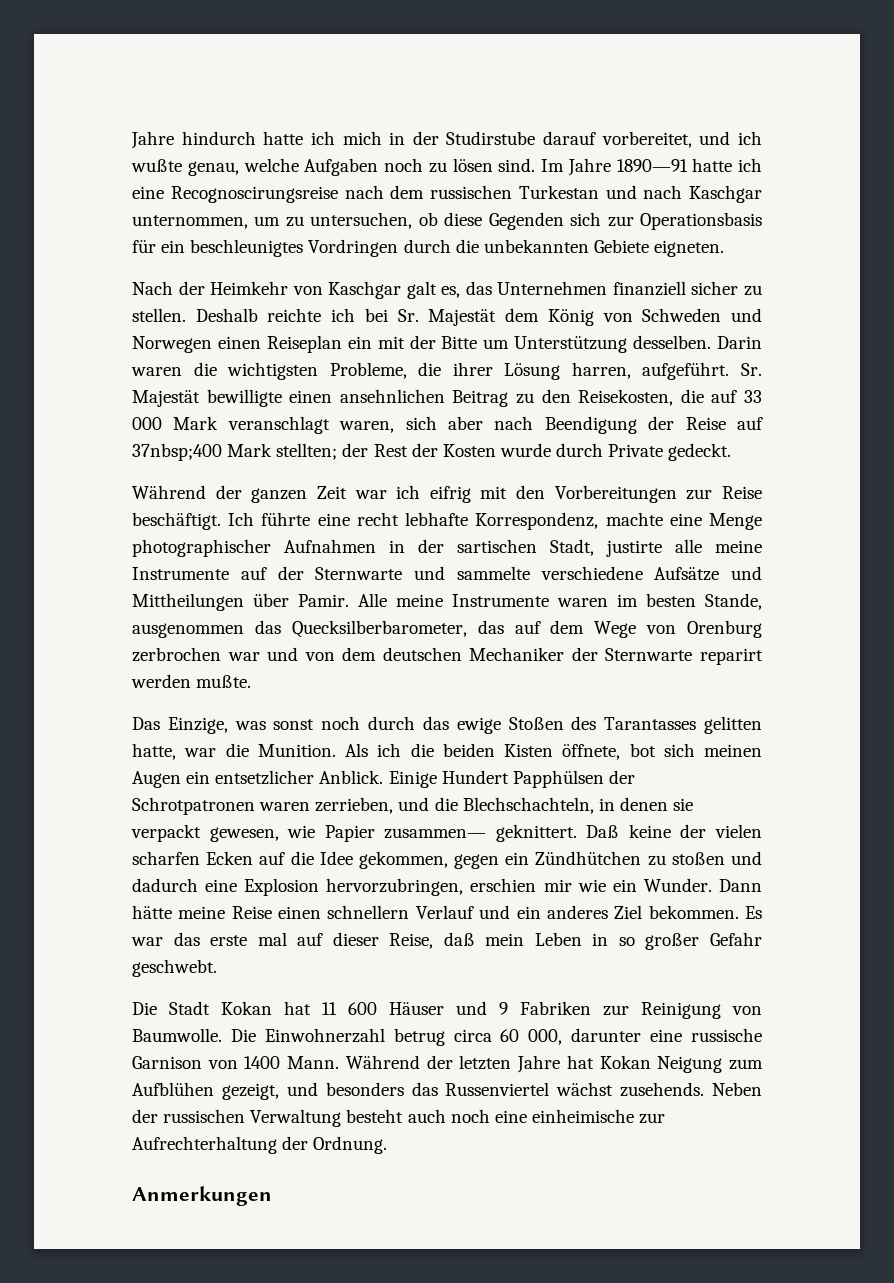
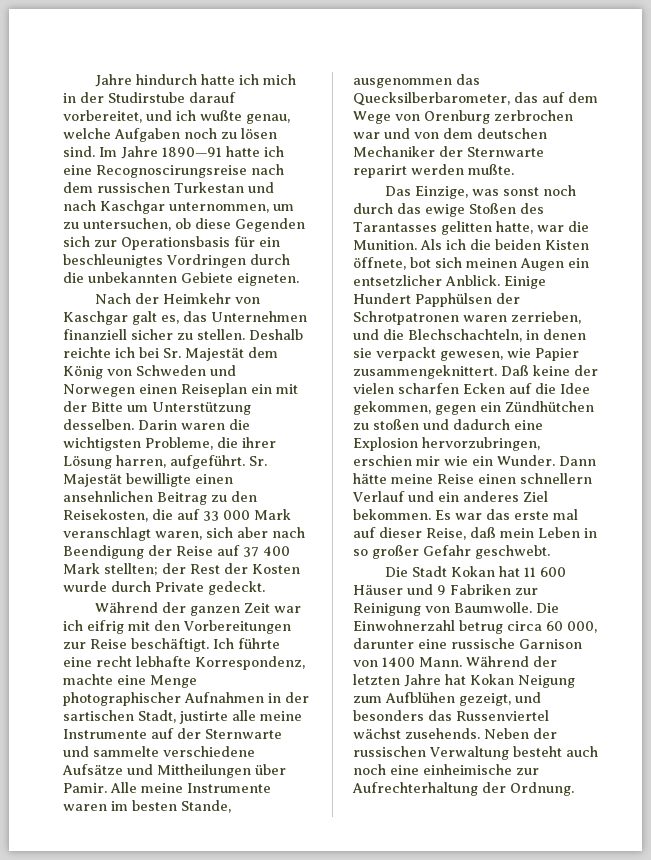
[132,443,222,461] 37nbsp;400 -> [243,546,290,557] 37 400
[384,824,577,842] zusammen— geknittert. -> [353,365,497,379] zusammengeknittert.
[132,1186,272,1206] // Anmerkungen -> (574, 789) none

